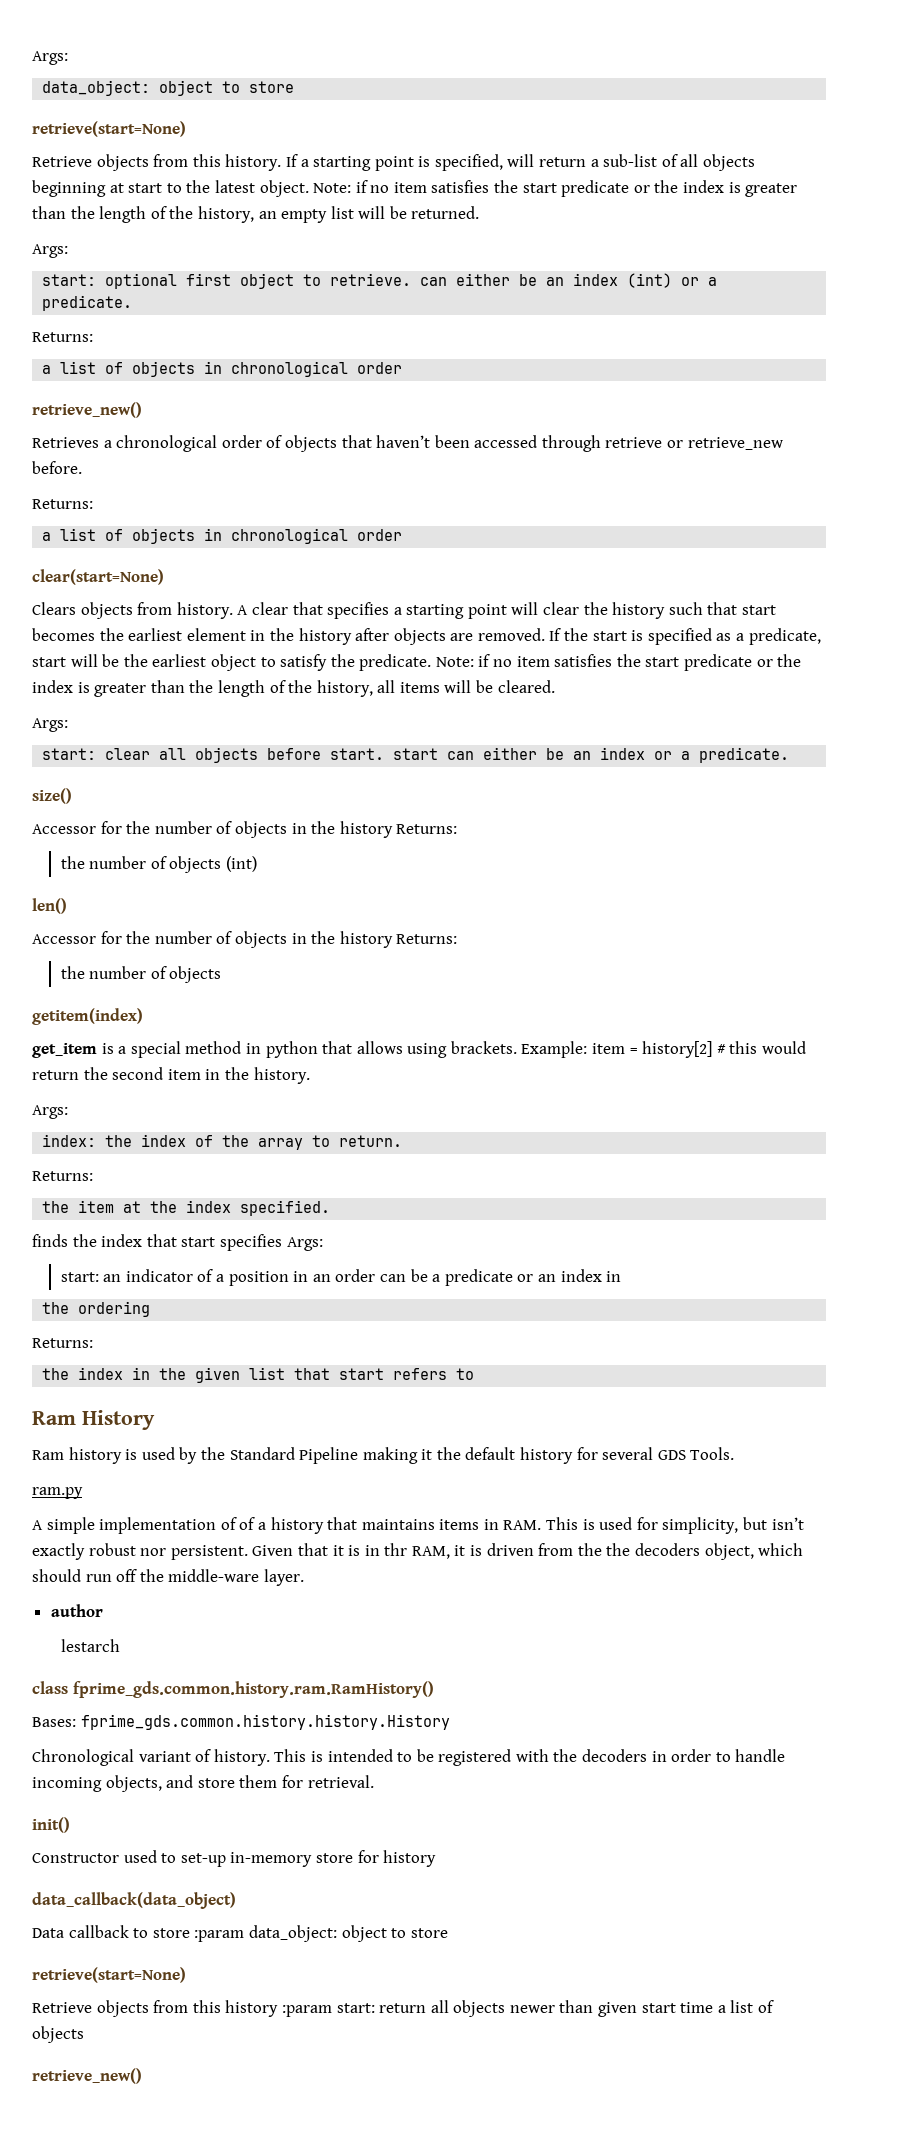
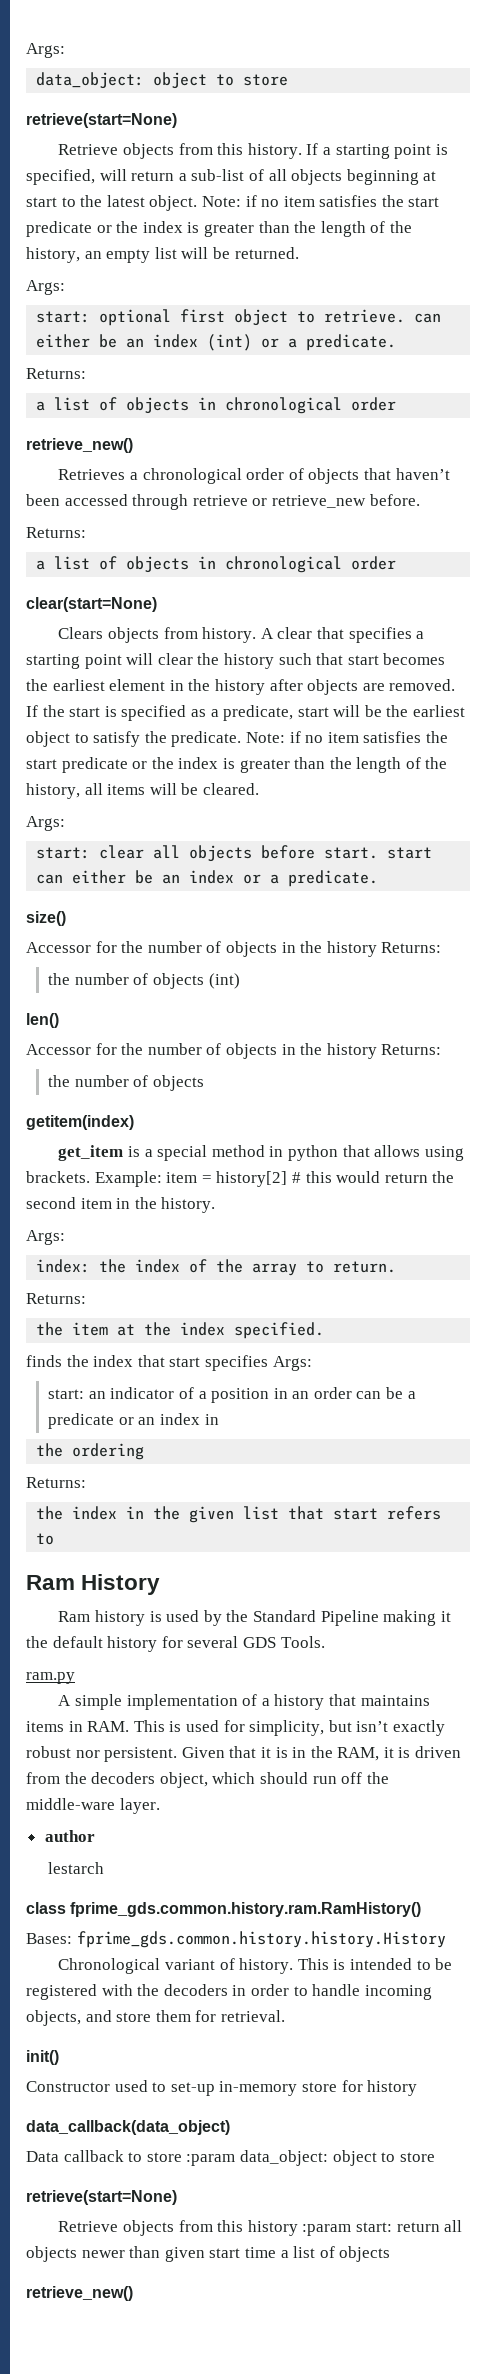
[239,1517,256,1530] of -> (258, 1700) none
[384,1543,408,1556] thr -> [310,1746,333,1758] the
[606,1543,631,1556] the -> (87, 1778) none

